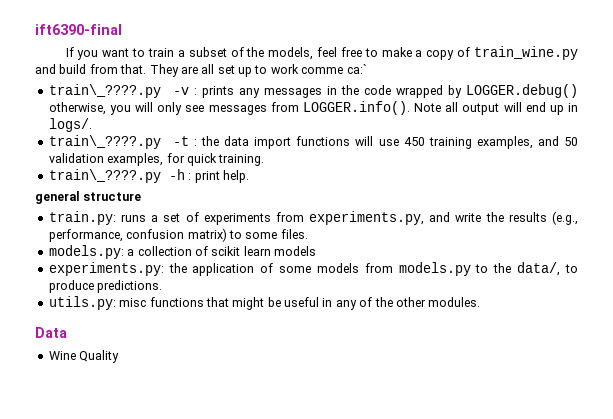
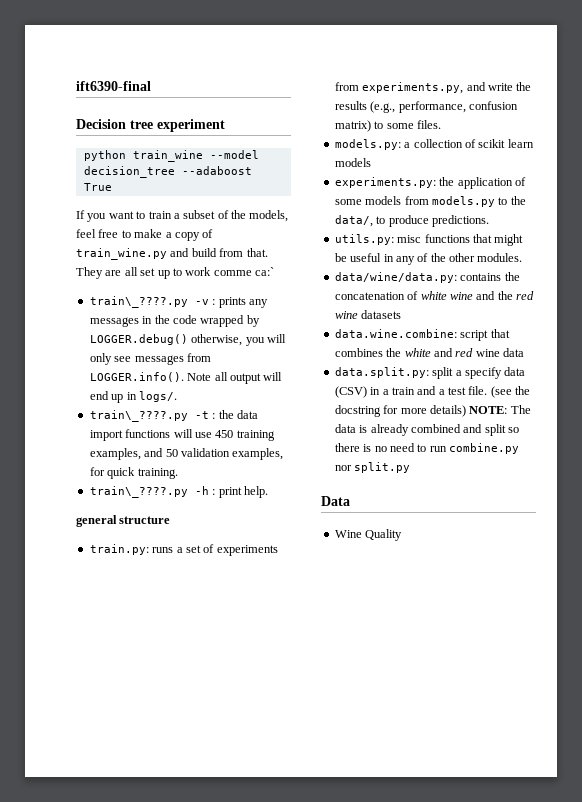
(122, 29) none -> [76,119,225,132] [83,150,259,162] [83,166,252,178] [83,183,112,191] // Decision tree experiment // python train_wine --model decision_tree --adaboost True
(481, 302) none -> [334,272,520,283] [334,291,534,300] [334,310,402,319] [334,329,510,341] [334,348,524,357] [334,367,526,379] [334,386,531,398] [334,405,531,417] [334,424,519,436] [334,443,519,454] [334,462,411,473] // data/wine/data.py: contains the concatenation of white wine and the red wine datasets // data.wine.combine: script that combines the white and red wine data // data.split.py: split a specify data (CSV) in a train and a test file. (see the docstring for more details) NOTE: The data is already combined and split so there is no need to run combine.py nor split.py

